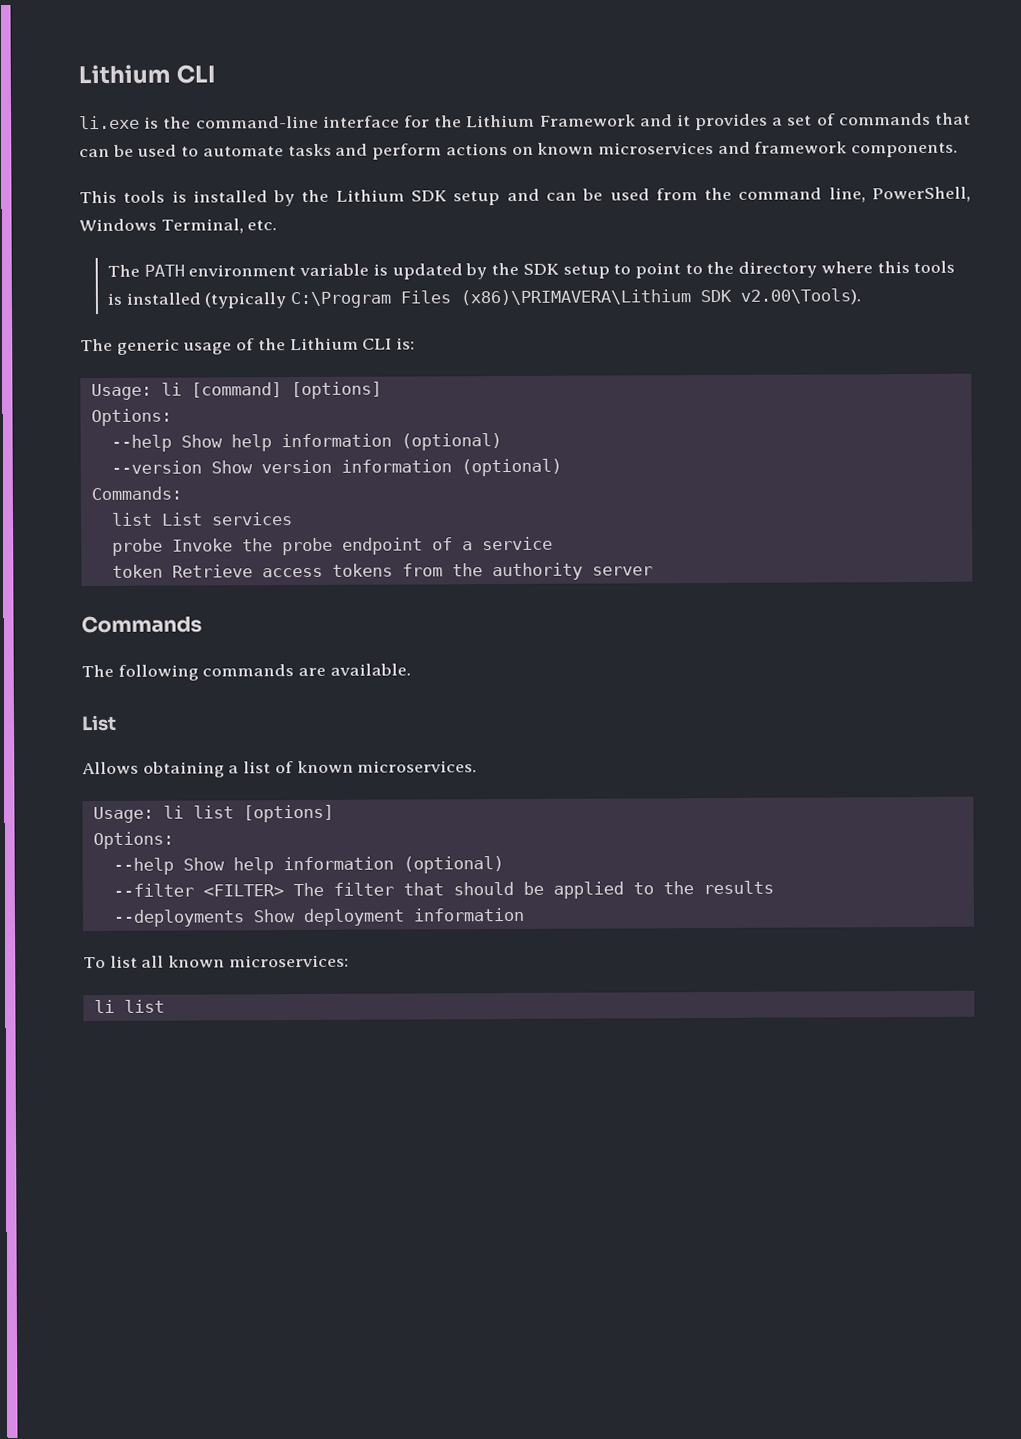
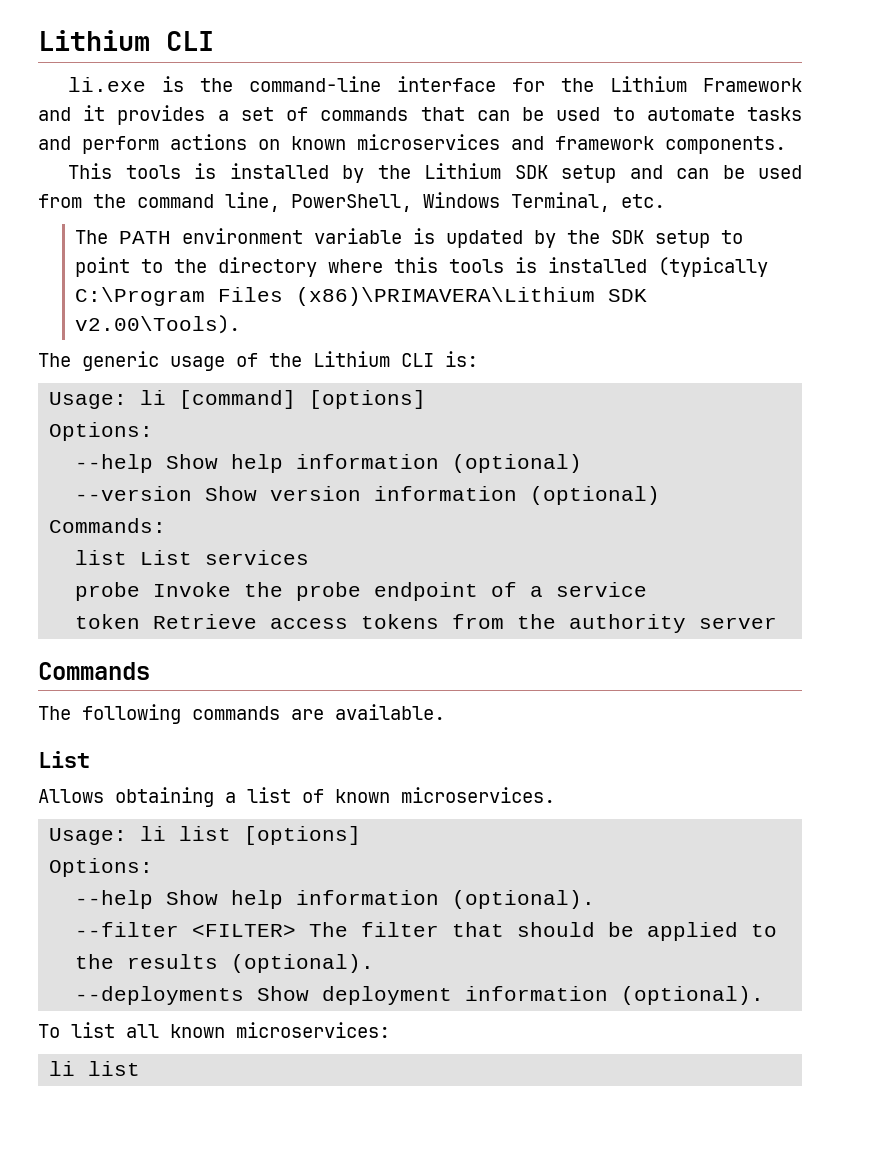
[402,856,504,874] (optional) -> [452,890,596,909] (optional).
(774, 887) none -> [231,954,375,973] (optional).
(524, 914) none -> [621,986,765,1005] (optional).

